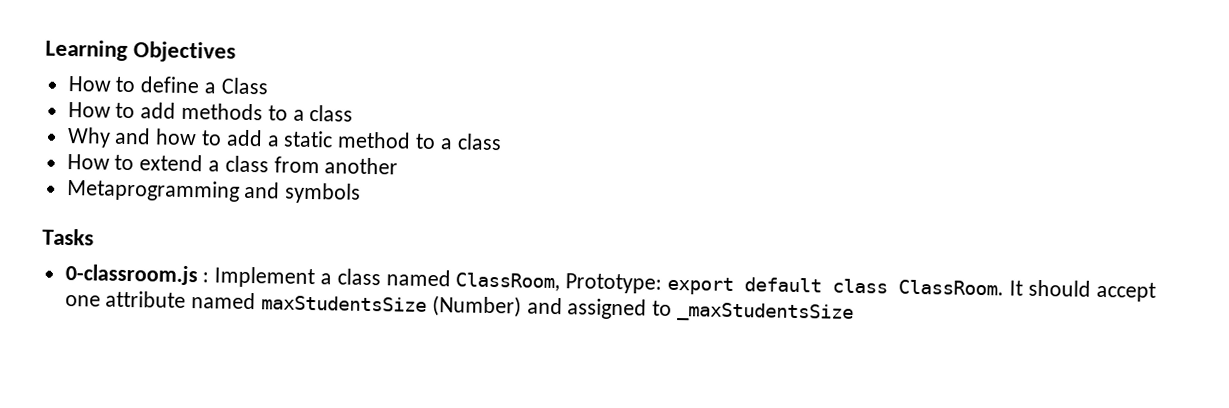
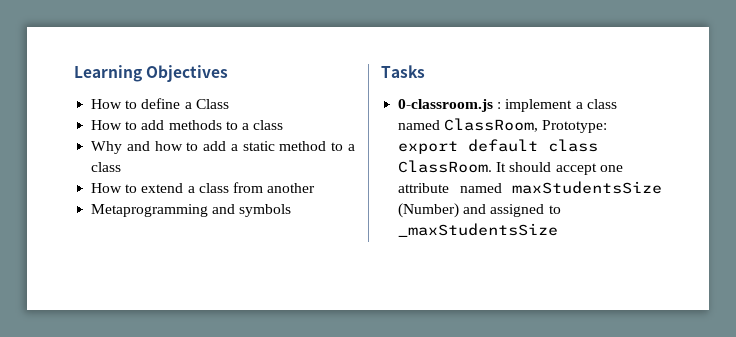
[214,266,316,289] Implement -> [505,99,573,112] implement

